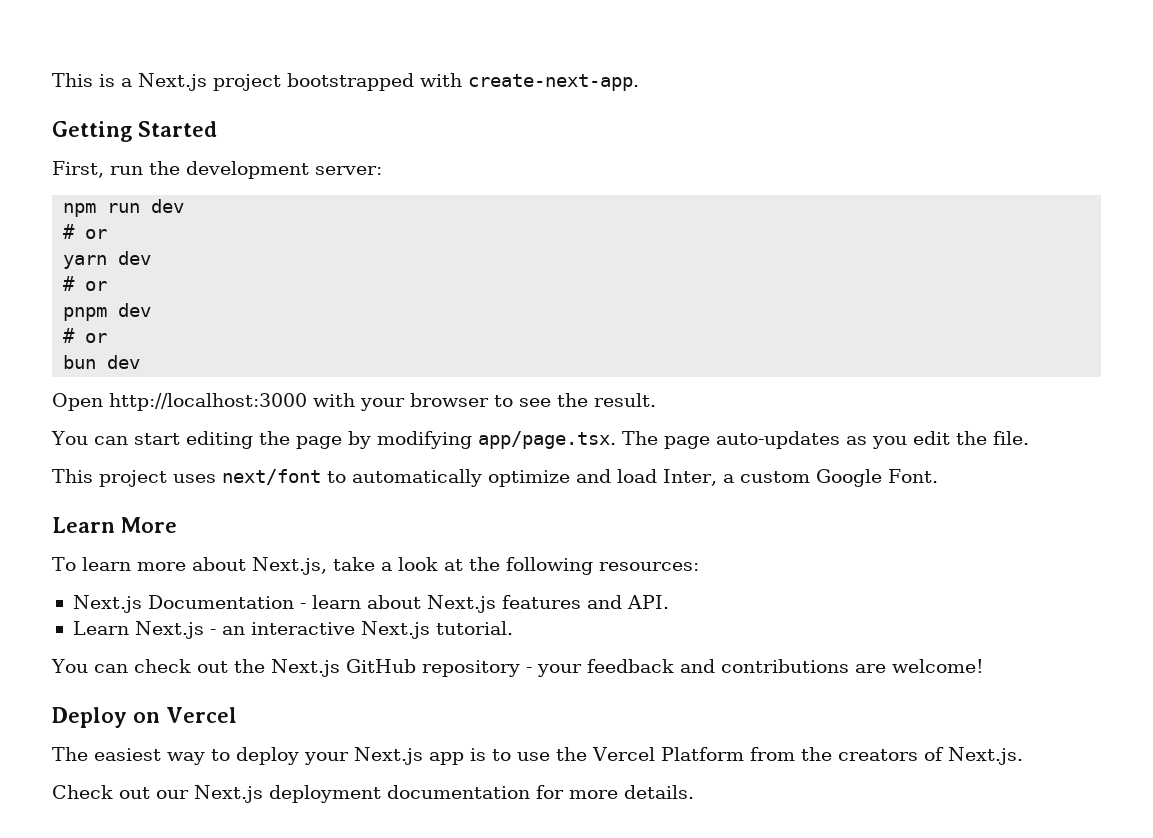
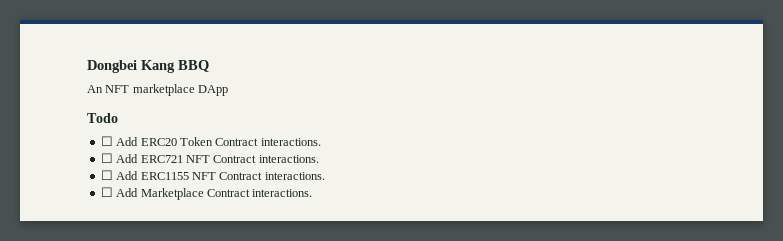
[52,73,639,91] [52,121,217,142] [52,161,382,179] [63,199,185,217] [63,224,108,239] [63,251,152,269] [63,276,108,291] [63,303,152,321] [63,328,108,343] [63,355,141,369] [52,393,656,411] [51,431,1029,449] [52,469,938,487] [52,517,177,533] [52,557,699,575] [72,595,669,613] [72,621,513,639] [51,659,984,677] [52,707,237,728] [52,747,1023,765] [52,785,694,803] This is a Next.js project bootstrapped with create-next-app. // Getting Started // First, run the development server: // npm run dev // # or // yarn dev // # or // pnpm dev // # or // bun dev // Open http://localhost:3000 with your browser to see the result. // You can start editing the page by modifying app/page.tsx. The page auto-updates as you edit the file. // This project uses next/font to automatically optimize and load Inter, a custom Google Font. // Learn More // To learn more about Next.js, take a look at the following resources: // Next.js Documentation - learn about Next.js features and API. // Learn Next.js - an interactive Next.js tutorial. // You can check out the Next.js GitHub repository - your feedback and contributions are welcome! // Deploy on Vercel // The easiest way to deploy your Next.js app is to use the Vercel Platform from the creators of Next.js. // Check out our Next.js deployment documentation for more details. -> [87,60,209,73] [87,84,229,96] [87,113,118,123] [100,136,321,146] [100,153,319,163] [100,170,325,180] [100,187,313,200] Dongbei Kang BBQ // An NFT marketplace DApp // Todo // ☐ Add ERC20 Token Contract interactions. // ☐ Add ERC721 NFT Contract interactions. // ☐ Add ERC1155 NFT Contract interactions. // ☐ Add Marketplace Contract interactions.

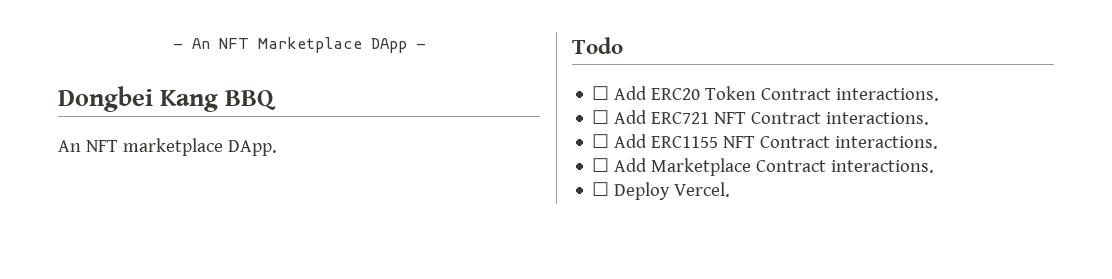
(87, 66) none -> [172,37,426,53] - An NFT Marketplace DApp - //
[198,85,229,96] DApp -> [227,140,277,156] DApp.
(313, 193) none -> [592,182,731,200] // ☐ Deploy Vercel.

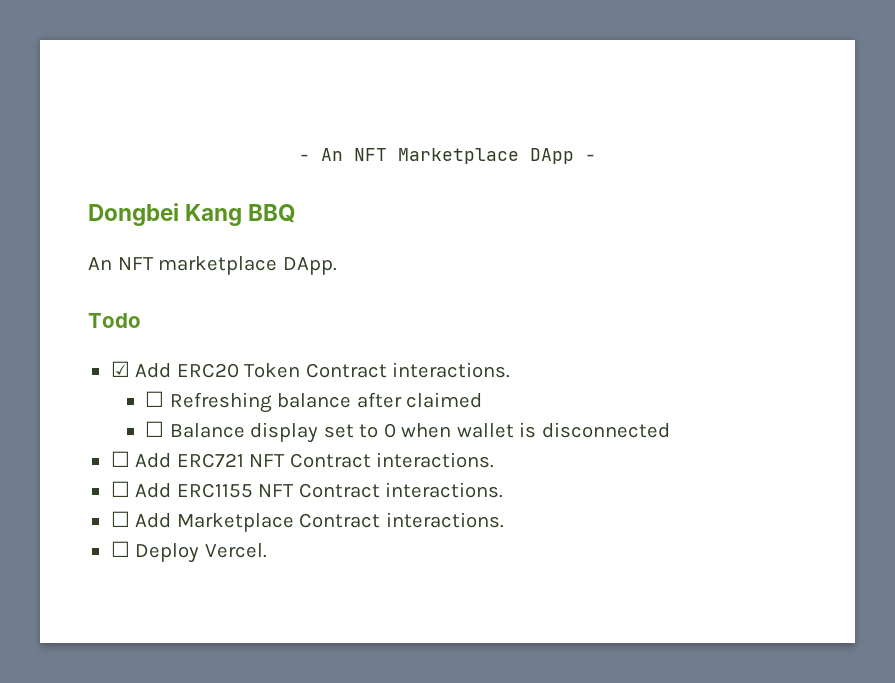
[592,86,610,100] ☐ -> [110,361,130,377] ☑
(940, 94) none -> [145,391,483,413] [145,421,670,443] // ☐ Refreshing balance after claimed // ☐ Balance display set to 0 when wallet is disconnected

